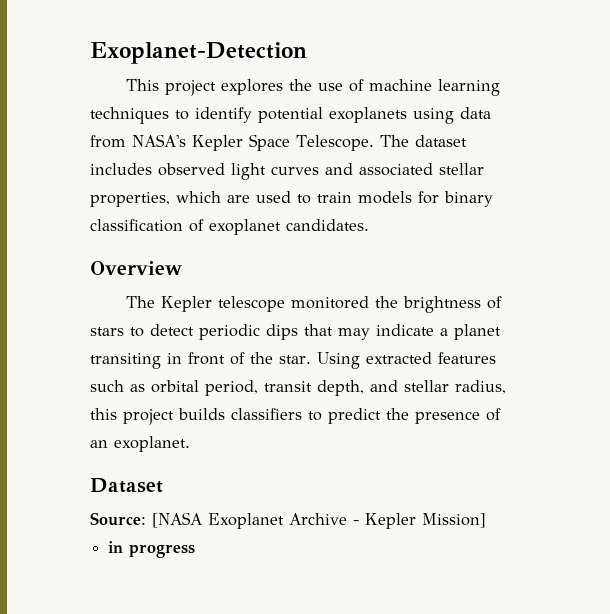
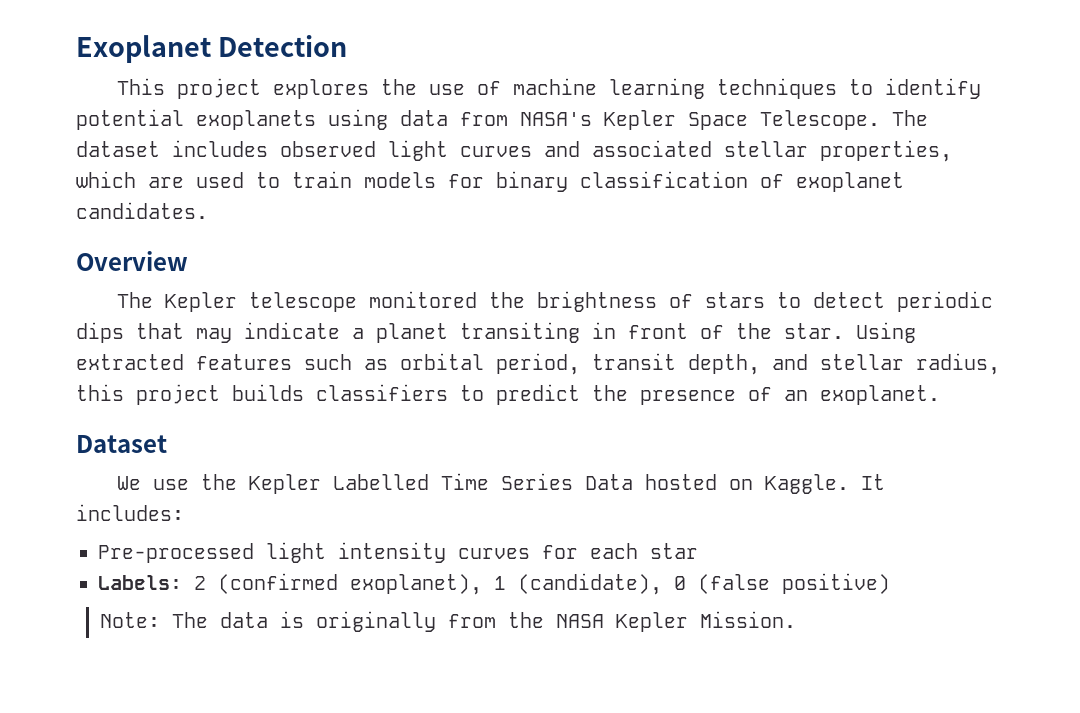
[90,42,307,64] Exoplanet-Detection -> [76,35,348,63] Exoplanet Detection
[90,512,486,529] [108,541,196,558] Source: [NASA Exoplanet Archive - Kepler Mission] // in progress -> [116,473,885,494] [76,504,184,521] [98,542,698,563] [98,573,890,595] [100,611,797,632] We use the Kepler Labelled Time Series Data hosted on Kaggle. It includes: // Pre-processed light intensity curves for each star // Labels: 2 (confirmed exoplanet), 1 (candidate), 0 (false positive) // Note: The data is originally from the NASA Kepler Mission.

